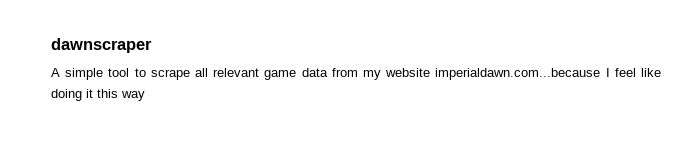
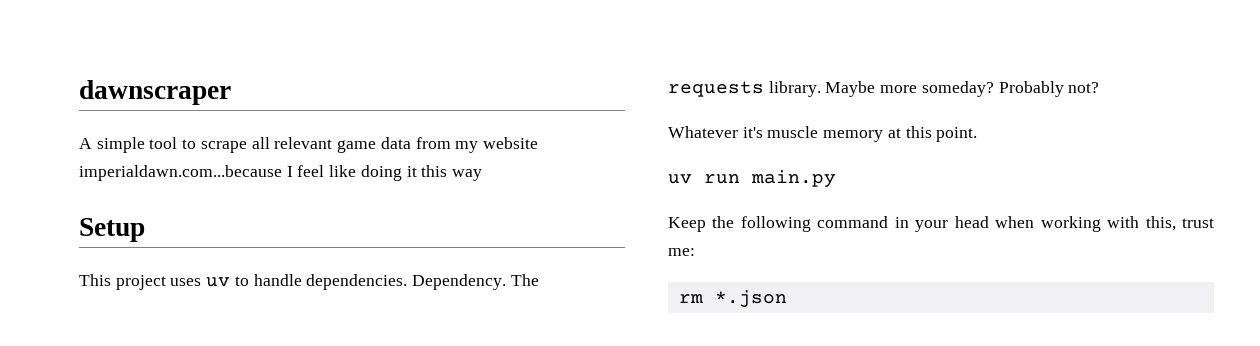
(145, 96) none -> [79,218,145,242] [79,274,539,290] [668,81,1100,97] [668,126,978,142] [668,170,836,187] [668,216,1214,232] [668,248,695,256] [678,290,787,307] // Setup // This project uses uv to handle dependencies. Dependency. The requests library. Maybe more someday? Probably not? // Whatever it's muscle memory at this point. // uv run main.py // Keep the following command in your head when working with this, trust me: // rm *.json

